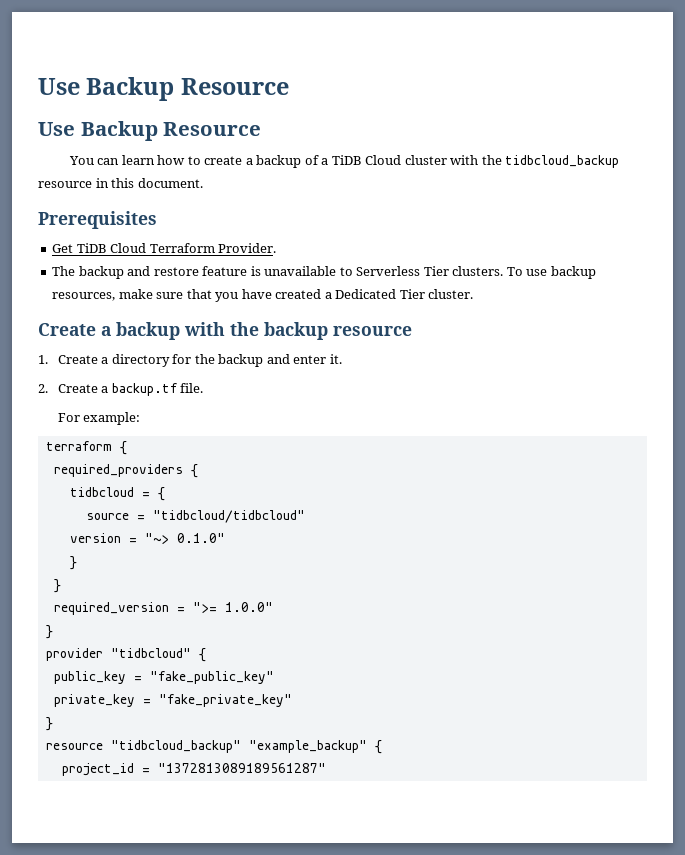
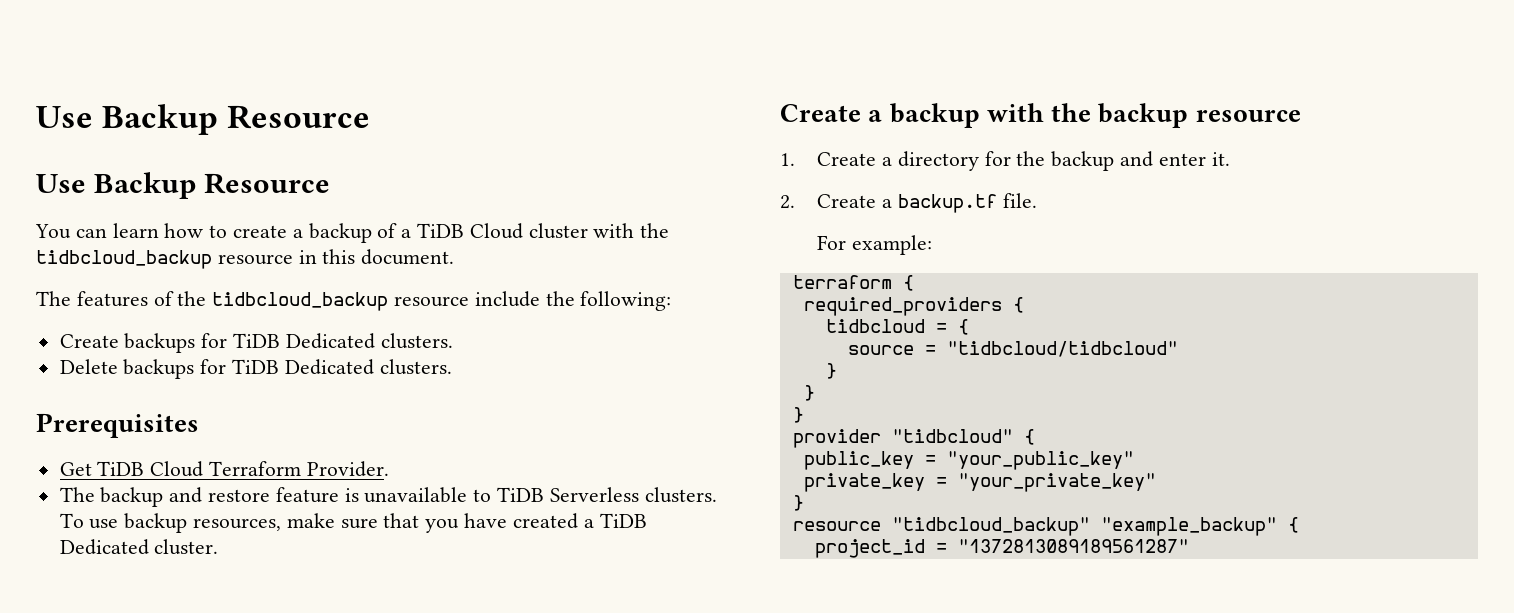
(203, 183) none -> [36,291,672,311] [59,333,453,353] [59,359,452,379] // The features of the tidbcloud_backup resource include the following: // Create backups for TiDB Dedicated clusters. // Delete backups for TiDB Dedicated clusters.
[356,266,449,276] Serverless Tier -> [497,487,639,502] TiDB Serverless
[335,289,425,299] Dedicated Tier -> [599,513,647,528] [59,539,149,555] TiDB Dedicated
[69,533,225,544] [69,556,77,570] [53,579,61,593] [53,602,273,615] version = "~> 0.1.0" // } // } // required_version = ">= 1.0.0" -> [825,363,837,379] [803,385,815,401] } // }
[149,671,274,684] "fake_public_key" -> [946,451,1134,470] "your_public_key"
[158,694,292,707] "fake_private_key" -> [957,473,1156,492] "your_private_key"

